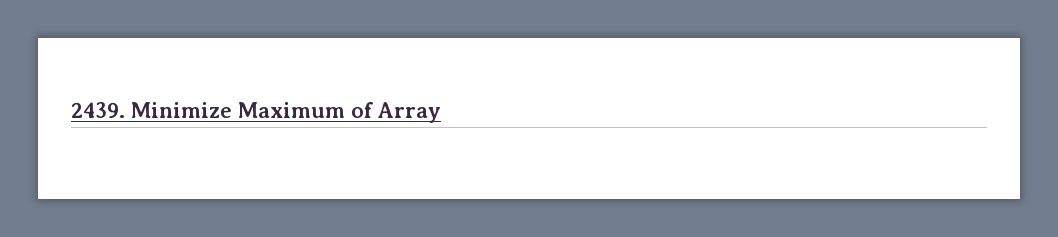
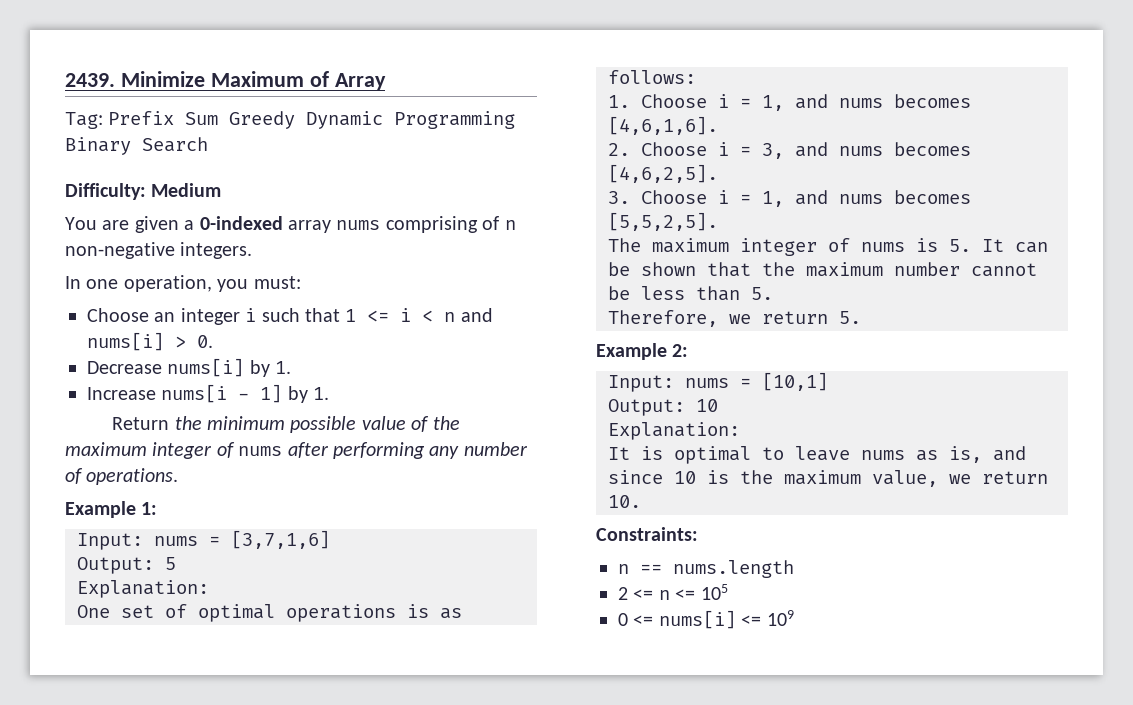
(441, 112) none -> [65,111,516,129] [65,137,208,155] [65,183,222,200] [65,216,516,233] [65,242,253,259] [65,275,301,292] [87,308,493,325] [87,332,213,351] [87,358,292,377] [87,384,330,403] [112,416,460,433] [65,442,528,459] [65,468,179,485] [65,501,158,518] [77,530,330,550] [77,557,176,574] [77,580,209,598] [77,604,462,622] [608,70,696,84] [608,94,971,111] [608,116,718,135] [608,142,971,159] [608,164,718,183] [608,190,971,207] [608,212,718,231] [608,238,1048,256] [608,262,1037,277] [608,286,773,301] [608,310,861,327] [596,343,689,360] [608,372,828,392] [608,399,718,416] [608,422,740,440] [608,446,1026,464] [608,470,1048,487] [608,495,641,508] [596,527,698,541] [618,560,794,578] [618,584,728,600] [618,610,794,629] // Tag: Prefix Sum Greedy Dynamic Programming Binary Search // Difficulty: Medium // You are given a 0-indexed array nums comprising of n non-negative integers. // In one operation, you must: // Choose an integer i such that 1 <= i < n and nums[i] > 0. // Decrease nums[i] by 1. // Increase nums[i - 1] by 1. // Return the minimum possible value of the maximum integer of nums after performing any number of operations. // Example 1: // Input: nums = [3,7,1,6] // Output: 5 // Explanation: // One set of optimal operations is as follows: // 1. Choose i = 1, and nums becomes [4,6,1,6]. // 2. Choose i = 3, and nums becomes [4,6,2,5]. // 3. Choose i = 1, and nums becomes [5,5,2,5]. // The maximum integer of nums is 5. It can be shown that the maximum number cannot be less than 5. // Therefore, we return 5. // Example 2: // Input: nums = [10,1] // Output: 10 // Explanation: // It is optimal to leave nums as is, and since 10 is the maximum value, we return 10. // Constraints: // n == nums.length // 2 <= n <= 105 // 0 <= nums[i] <= 109

